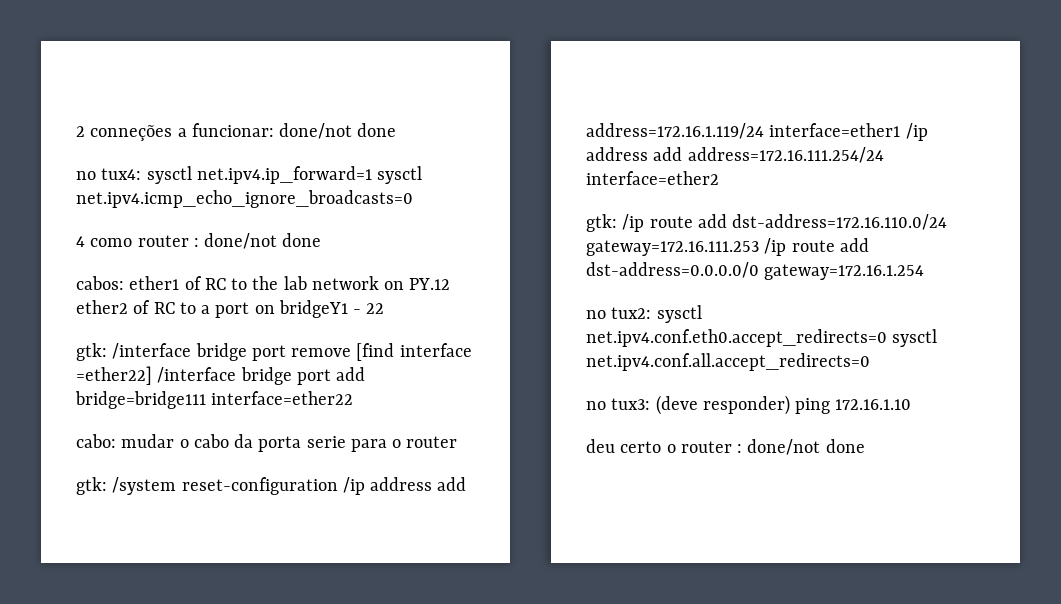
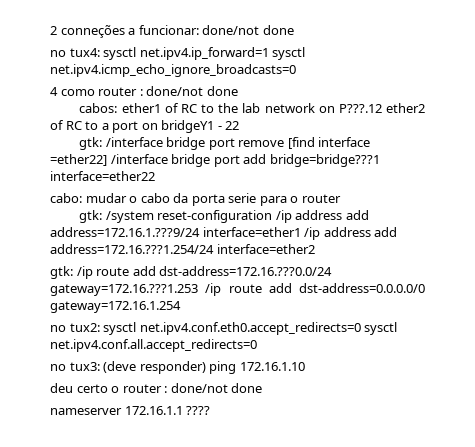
[409,278,451,290] PY.12 -> [338,104,382,113] P???.12
[75,391,206,409] bridge=bridge111 -> [269,154,380,167] bridge=bridge???1
[586,123,764,139] address=172.16.1.119/24 -> [50,227,200,237] address=172.16.1.???9/24
[687,147,884,163] address=172.16.111.254/24 -> [50,244,214,254] address=172.16.???1.254/24
[732,214,948,230] [586,240,759,256] dst-address=172.16.110.0/24 gateway=172.16.111.253 -> [159,266,333,276] [50,284,198,296] dst-address=172.16.???0.0/24 gateway=172.16.???1.253
(865, 446) none -> [50,406,211,415] // nameserver 172.16.1.1 ????

